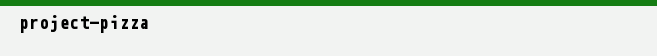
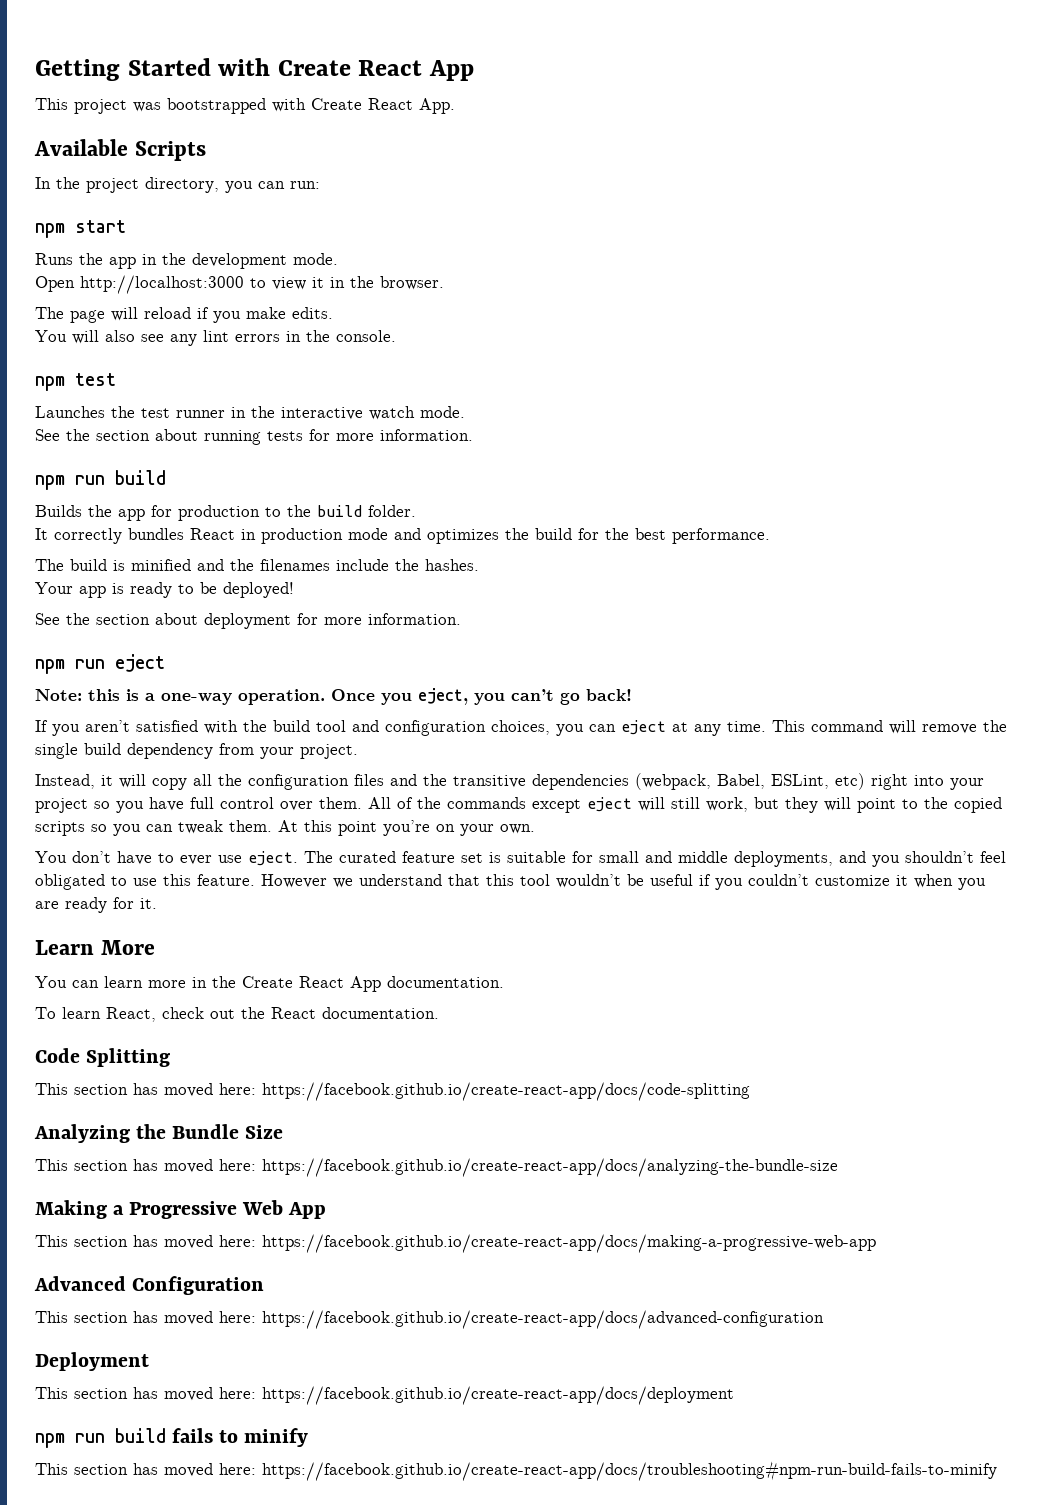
[19,15,149,33] project-pizza -> [35,58,474,81] [35,98,455,114] [34,139,206,161] [35,177,320,193] [35,220,126,238] [35,253,338,269] [35,275,444,294] [35,307,333,323] [35,330,396,346] [35,373,116,391] [35,406,465,420] [35,429,473,445] [35,470,166,490] [35,505,416,521] [35,528,770,544] [35,559,479,571] [35,582,294,598] [35,613,461,629] [35,654,165,674] [35,688,632,705] [35,720,1007,736] [35,743,358,759] [35,773,984,790] [35,797,1002,813] [35,820,535,836] [35,851,1006,867] [35,874,986,890] [35,897,157,913] [35,940,155,955] [35,976,504,992] [35,1007,439,1022] [35,1048,171,1067] [35,1082,750,1101] [34,1124,284,1143] [35,1158,838,1177] [35,1200,327,1219] [35,1234,876,1253] [34,1276,265,1295] [35,1310,824,1329] [35,1352,149,1371] [35,1386,734,1405] [35,1428,309,1448] [35,1461,997,1481] Getting Started with Create React App // This project was bootstrapped with Create React App. // Available Scripts // In the project directory, you can run: // npm start // Runs the app in the development mode. // Open http://localhost:3000 to view it in the browser. // The page will reload if you make edits. // You will also see any lint errors in the console. // npm test // Launches the test runner in the interactive watch mode. // See the section about running tests for more information. // npm run build // Builds the app for production to the build folder. // It correctly bundles React in production mode and optimizes the build for the best performance. // The build is minified and the filenames include the hashes. // Your app is ready to be deployed! // See the section about deployment for more information. // npm run eject // Note: this is a one-way operation. Once you eject, you can’t go back! // If you aren’t satisfied with the build tool and configuration choices, you can eject at any time. This command will remove the single build dependency from your project. // Instead, it will copy all the configuration files and the transitive dependencies (webpack, Babel, ESLint, etc) right into your project so you have full control over them. All of the commands except eject will still work, but they will point to the copied scripts so you can tweak them. At this point you’re on your own. // You don’t have to ever use eject. The curated feature set is suitable for small and middle deployments, and you shouldn’t feel obligated to use this feature. However we understand that this tool wouldn’t be useful if you couldn’t customize it when you are ready for it. // Learn More // You can learn more in the Create React App documentation. // To learn React, check out the React documentation. // Code Splitting // This section has moved here: https://facebook.github.io/create-react-app/docs/code-splitting // Analyzing the Bundle Size // This section has moved here: https://facebook.github.io/create-react-app/docs/analyzing-the-bundle-size // Making a Progressive Web App // This section has moved here: https://facebook.github.io/create-react-app/docs/making-a-progressive-web-app // Advanced Configuration // This section has moved here: https://facebook.github.io/create-react-app/docs/advanced-configuration // Deployment // This section has moved here: https://facebook.github.io/create-react-app/docs/deployment // npm run build fails to minify // This section has moved here: https://facebook.github.io/create-react-app/docs/troubleshooting#npm-run-build-fails-to-minify

